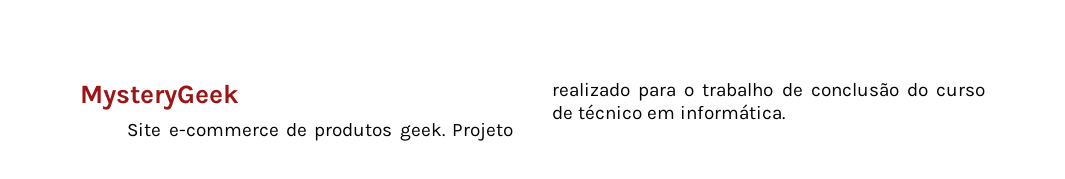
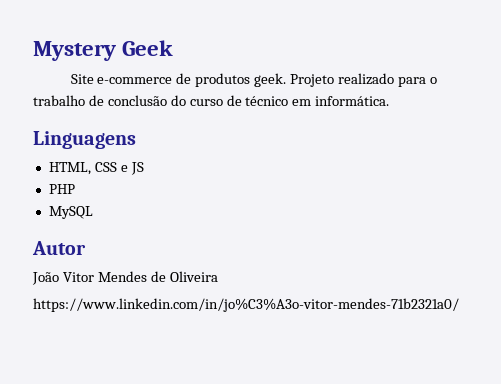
[80,84,239,110] MysteryGeek -> [33,40,174,61] Mystery Geek
(786, 112) none -> [33,131,136,149] [48,162,144,175] [48,184,75,194] [48,206,93,219] [32,241,86,255] [32,271,218,285] [33,298,459,312] // Linguagens // HTML, CSS e JS // PHP // MySQL // Autor // João Vitor Mendes de Oliveira // https://www.linkedin.com/in/jo%C3%A3o-vitor-mendes-71b2321a0/

